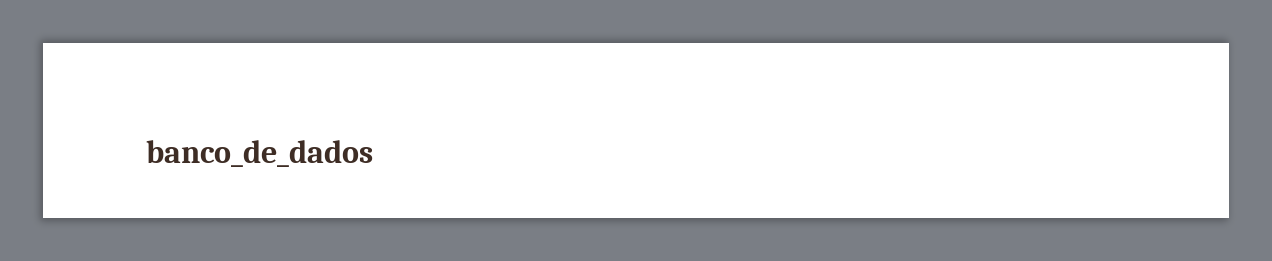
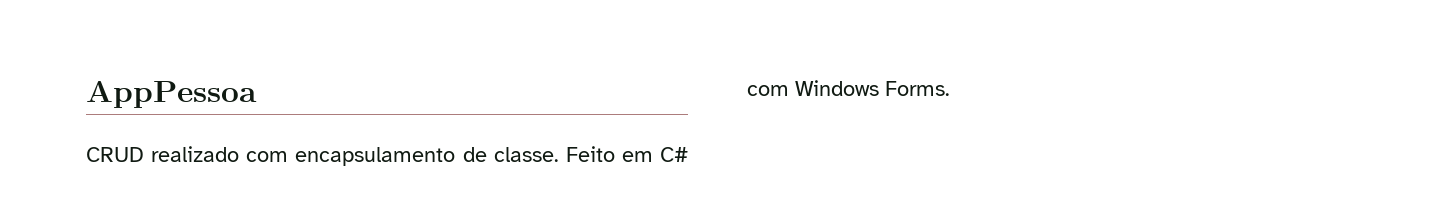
[146,140,373,167] banco_de_dados -> [86,81,257,108] [86,146,688,166] [747,80,950,96] AppPessoa // CRUD realizado com encapsulamento de classe. Feito em C# com Windows Forms.

